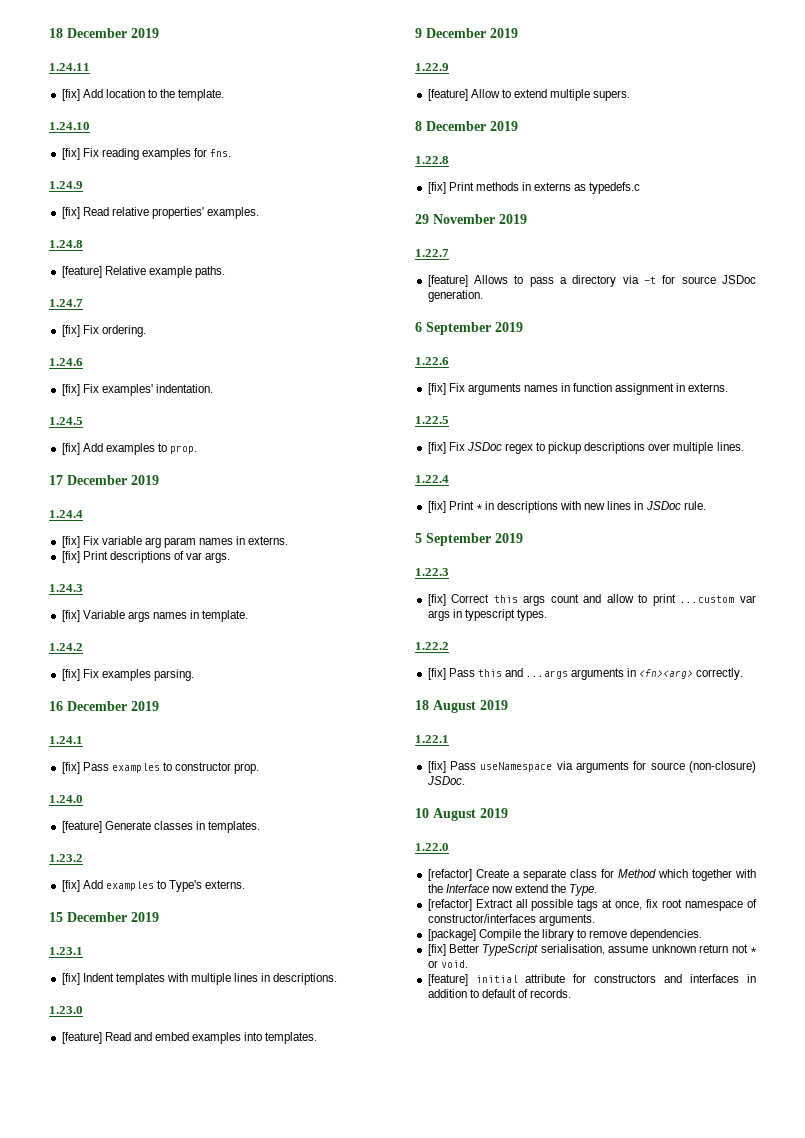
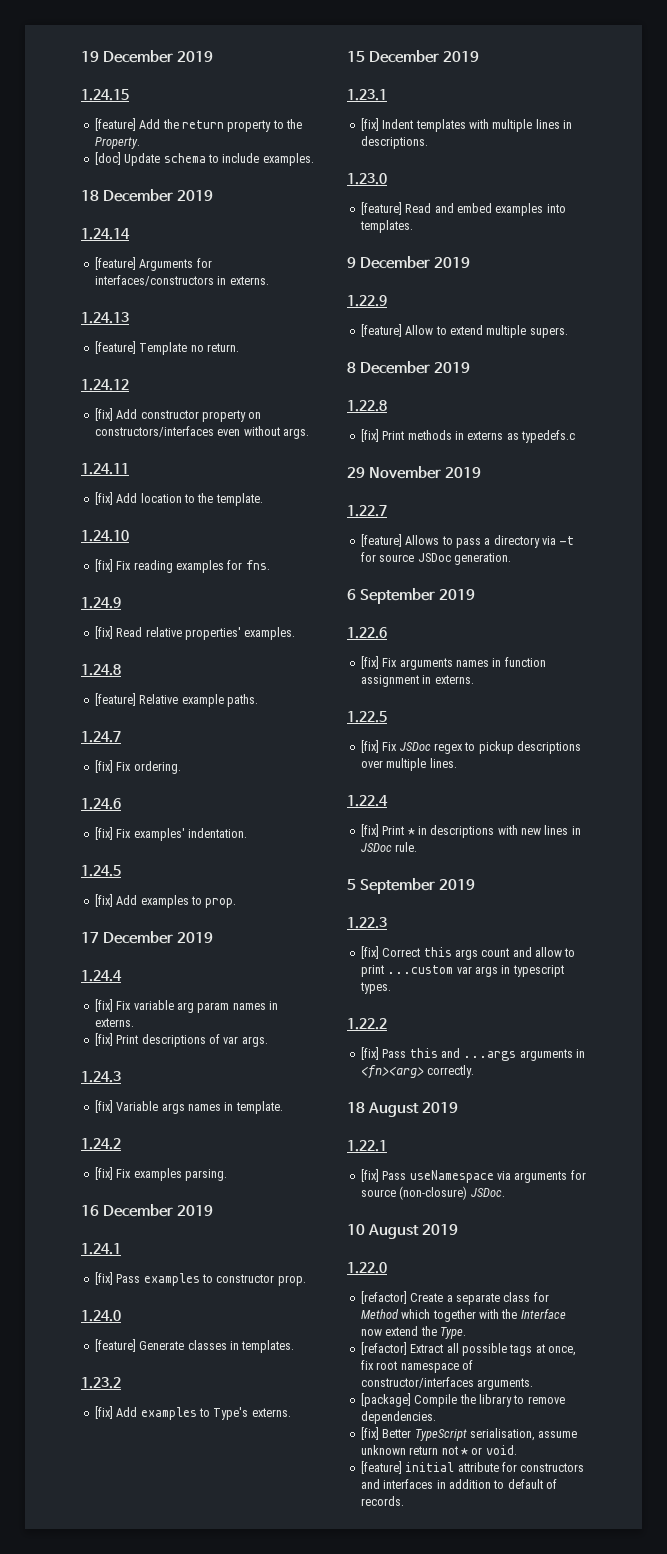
[49,28,159,38] 18 December 2019 -> [81,50,213,63] [81,89,129,101] [94,118,302,132] [94,137,140,149] [94,152,314,166] [81,189,213,202] [81,228,130,240] [94,257,212,271] [94,275,269,286] [81,312,129,324] [94,341,239,355] [81,379,129,391] [94,408,262,422] [94,426,309,439] 19 December 2019 // 1.24.15 // [feature] Add the return property to the Property. // [doc] Update schema to include examples. // 18 December 2019 // 1.24.14 // [feature] Arguments for interfaces/constructors in externs. // 1.24.13 // [feature] Template no return. // 1.24.12 // [fix] Add constructor property on constructors/interfaces even without args.

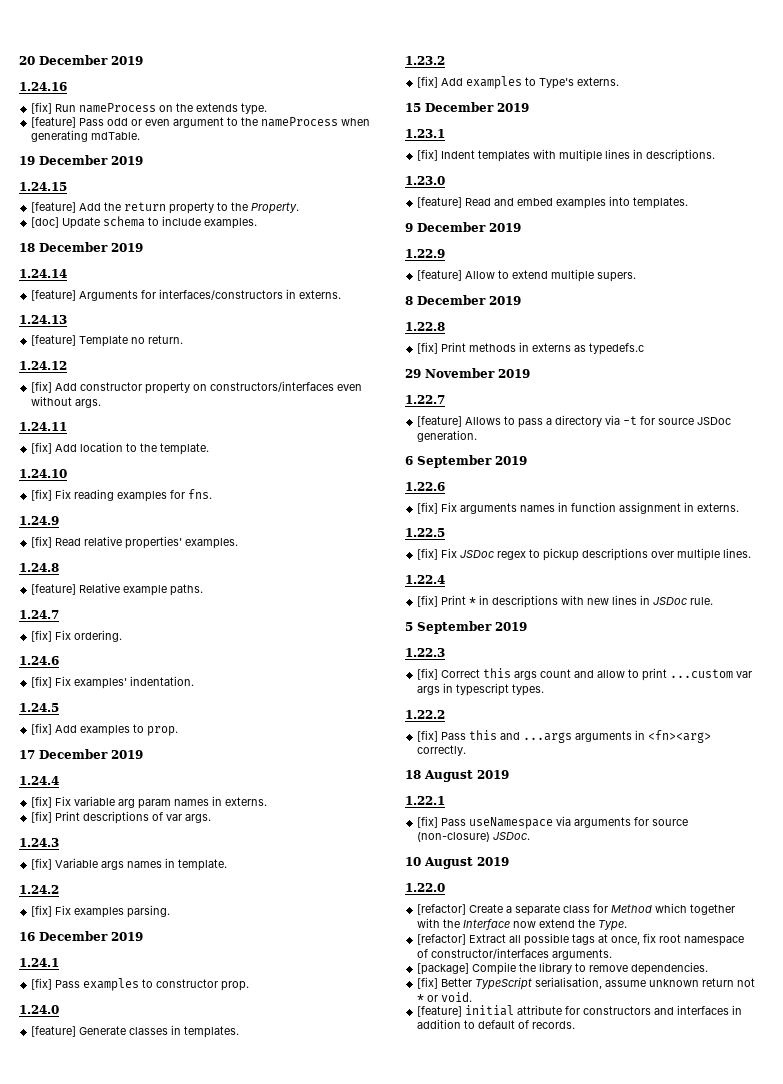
(81, 56) none -> [19,55,143,65] [19,82,67,91] [31,102,268,115] [31,117,371,128] [31,130,141,142] 20 December 2019 // 1.24.16 // [fix] Run nameProcess on the extends type. // [feature] Pass odd or even argument to the nameProcess when generating mdTable. //

